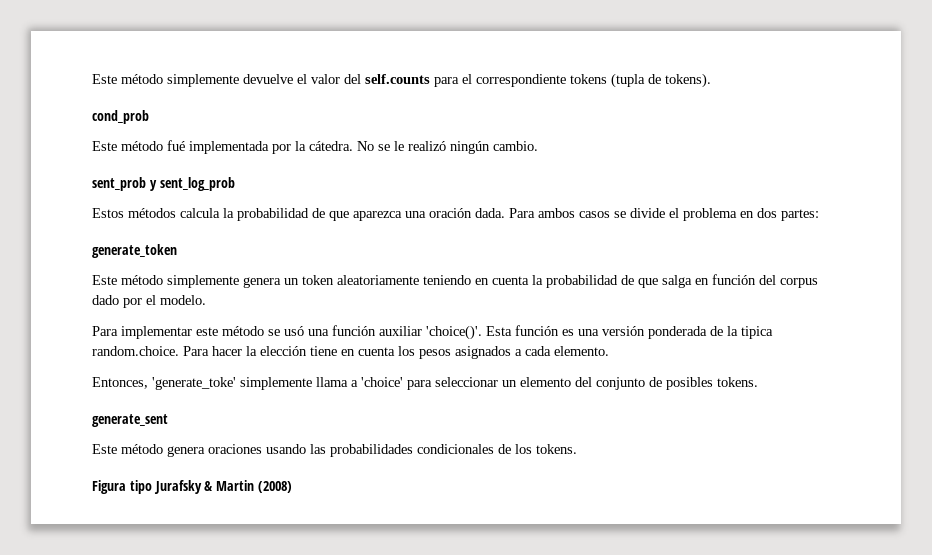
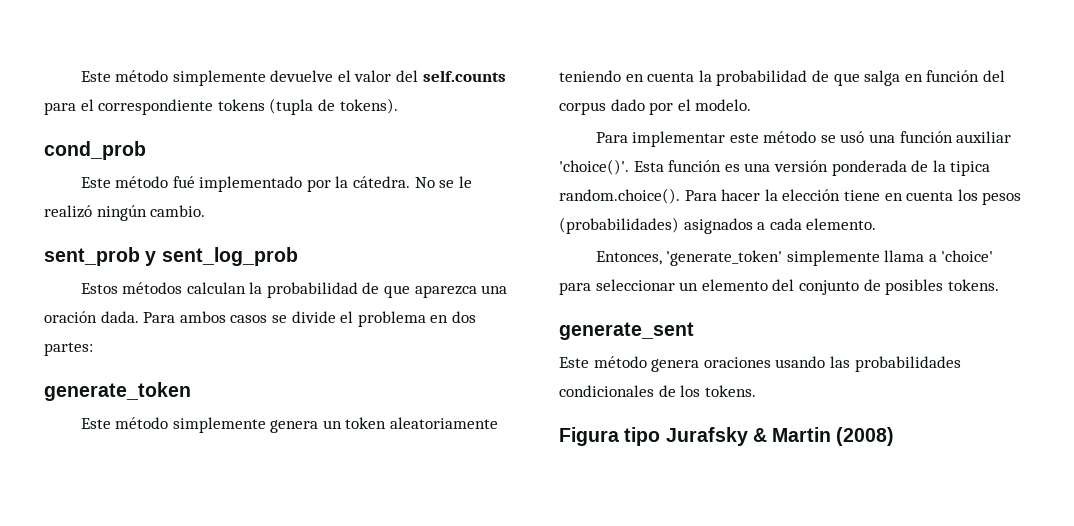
[189,141,269,154] implementada -> [199,176,303,192] implementado
[180,208,220,218] calcula -> [186,282,246,294] calculan
[92,346,179,356] random.choice. -> [559,188,680,204] random.choice().
(451, 354) none -> [559,217,679,234] (probabilidades)
[152,377,236,390] 'generate_toke' -> [666,250,783,266] 'generate_token'

